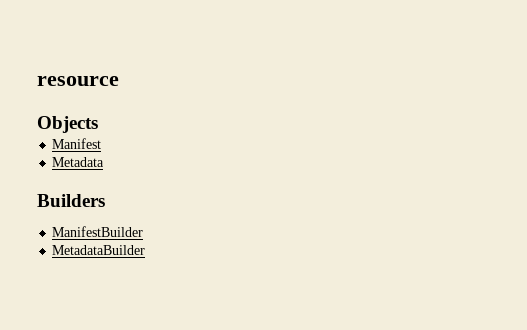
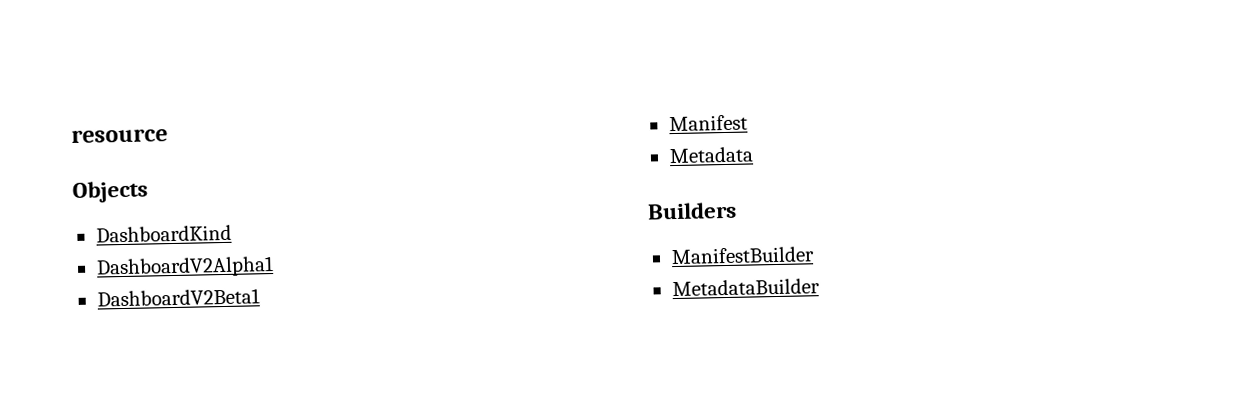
(98, 124) none -> [95,224,232,243] [95,256,274,279] [96,288,260,307] // DashboardKind // DashboardV2Alpha1 // DashboardV2Beta1

